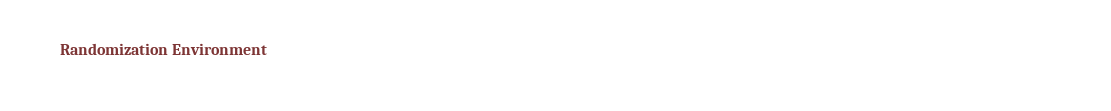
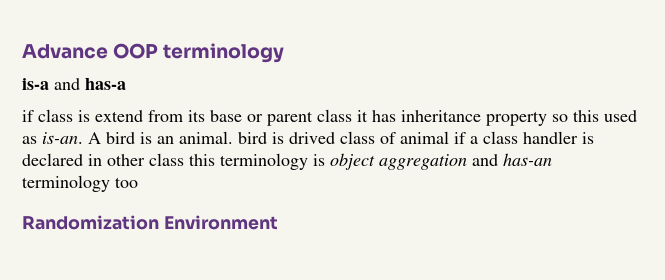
(60, 49) none -> [22,43,285,63] [22,78,126,90] [22,109,637,126] [22,131,594,144] [22,153,552,170] [22,175,138,192] Advance OOP terminology // is-a and has-a // if class is extend from its base or parent class it has inheritance property so this used as is-an. A bird is an animal. bird is drived class of animal if a class handler is declared in other class this terminology is object aggregation and has-an terminology too //

